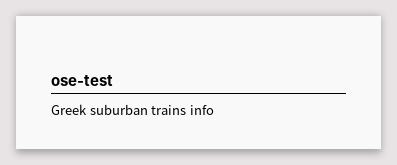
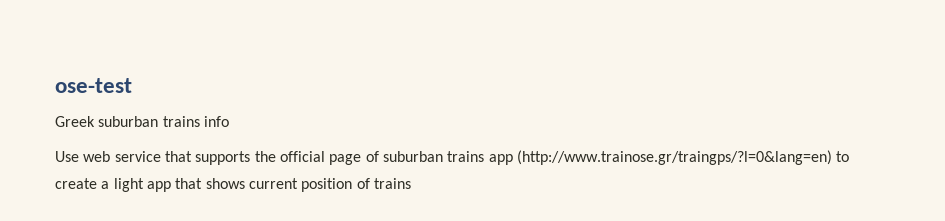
(214, 110) none -> [55,150,850,165] [55,178,411,192] // Use web service that supports the official page of suburban trains app (http://www.trainose.gr/traingps/?l=0&lang=en) to create a light app that shows current position of trains

